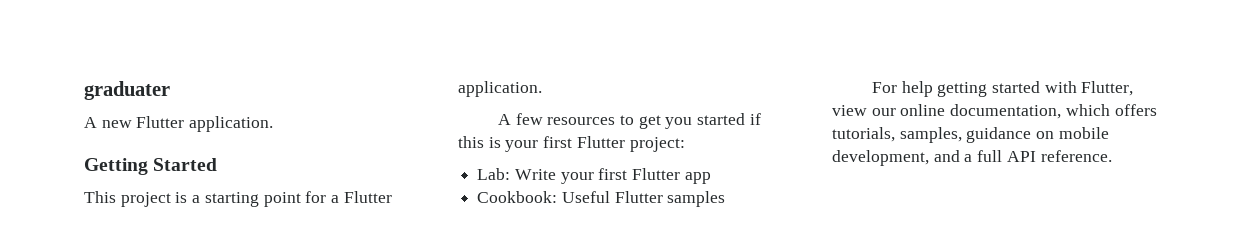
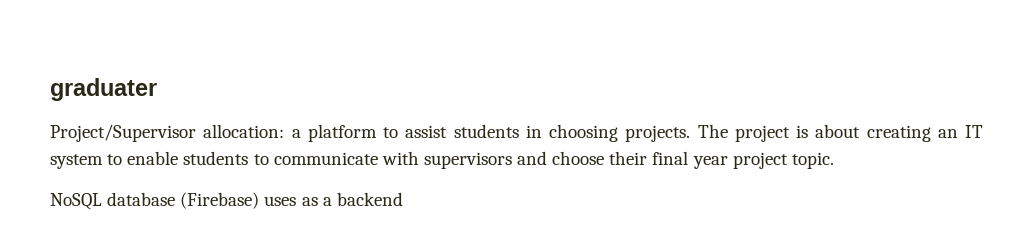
[84,116,274,132] [84,158,218,175] [84,191,392,207] [458,81,542,97] [497,113,761,129] [458,136,685,152] [477,168,711,184] [477,191,726,207] [871,81,1134,97] [832,104,1157,119] [832,127,1109,143] [832,150,1112,166] A new Flutter application. // Getting Started // This project is a starting point for a Flutter application. // A few resources to get you started if this is your first Flutter project: // Lab: Write your first Flutter app // Cookbook: Useful Flutter samples // For help getting started with Flutter, view our online documentation, which offers tutorials, samples, guidance on mobile development, and a full API reference. -> [50,124,983,142] [50,151,834,169] [50,192,403,210] Project/Supervisor allocation: a platform to assist students in choosing projects. The project is about creating an IT system to enable students to communicate with supervisors and choose their final year project topic. // NoSQL database (Firebase) uses as a backend

